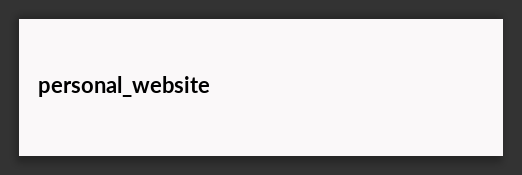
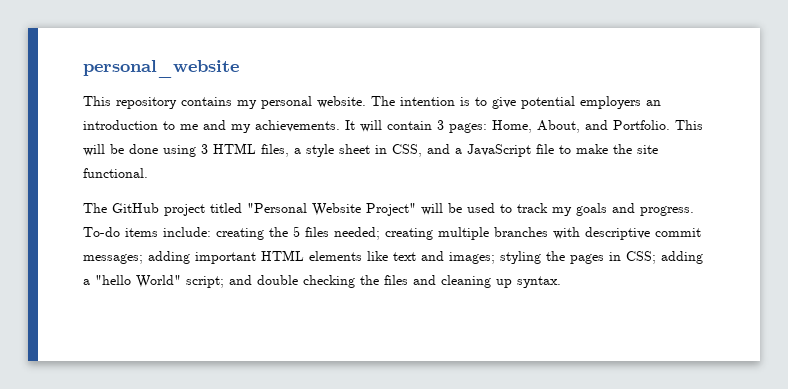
(210, 86) none -> [83,96,661,109] [83,120,703,133] [83,143,658,157] [83,168,148,178] [83,203,694,216] [83,226,701,240] [83,250,703,264] [83,275,561,288] // This repository contains my personal website. The intention is to give potential employers an introduction to me and my achievements. It will contain 3 pages: Home, About, and Portfolio. This will be done using 3 HTML files, a style sheet in CSS, and a JavaScript file to make the site functional. // The GitHub project titled "Personal Website Project" will be used to track my goals and progress. To-do items include: creating the 5 files needed; creating multiple branches with descriptive commit messages; adding important HTML elements like text and images; styling the pages in CSS; adding a "hello World" script; and double checking the files and cleaning up syntax.

